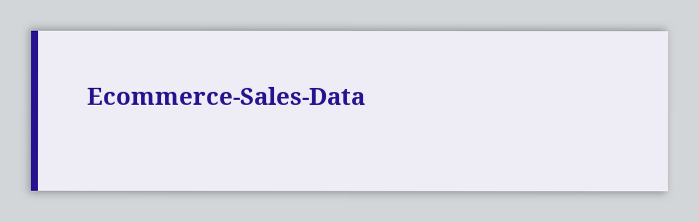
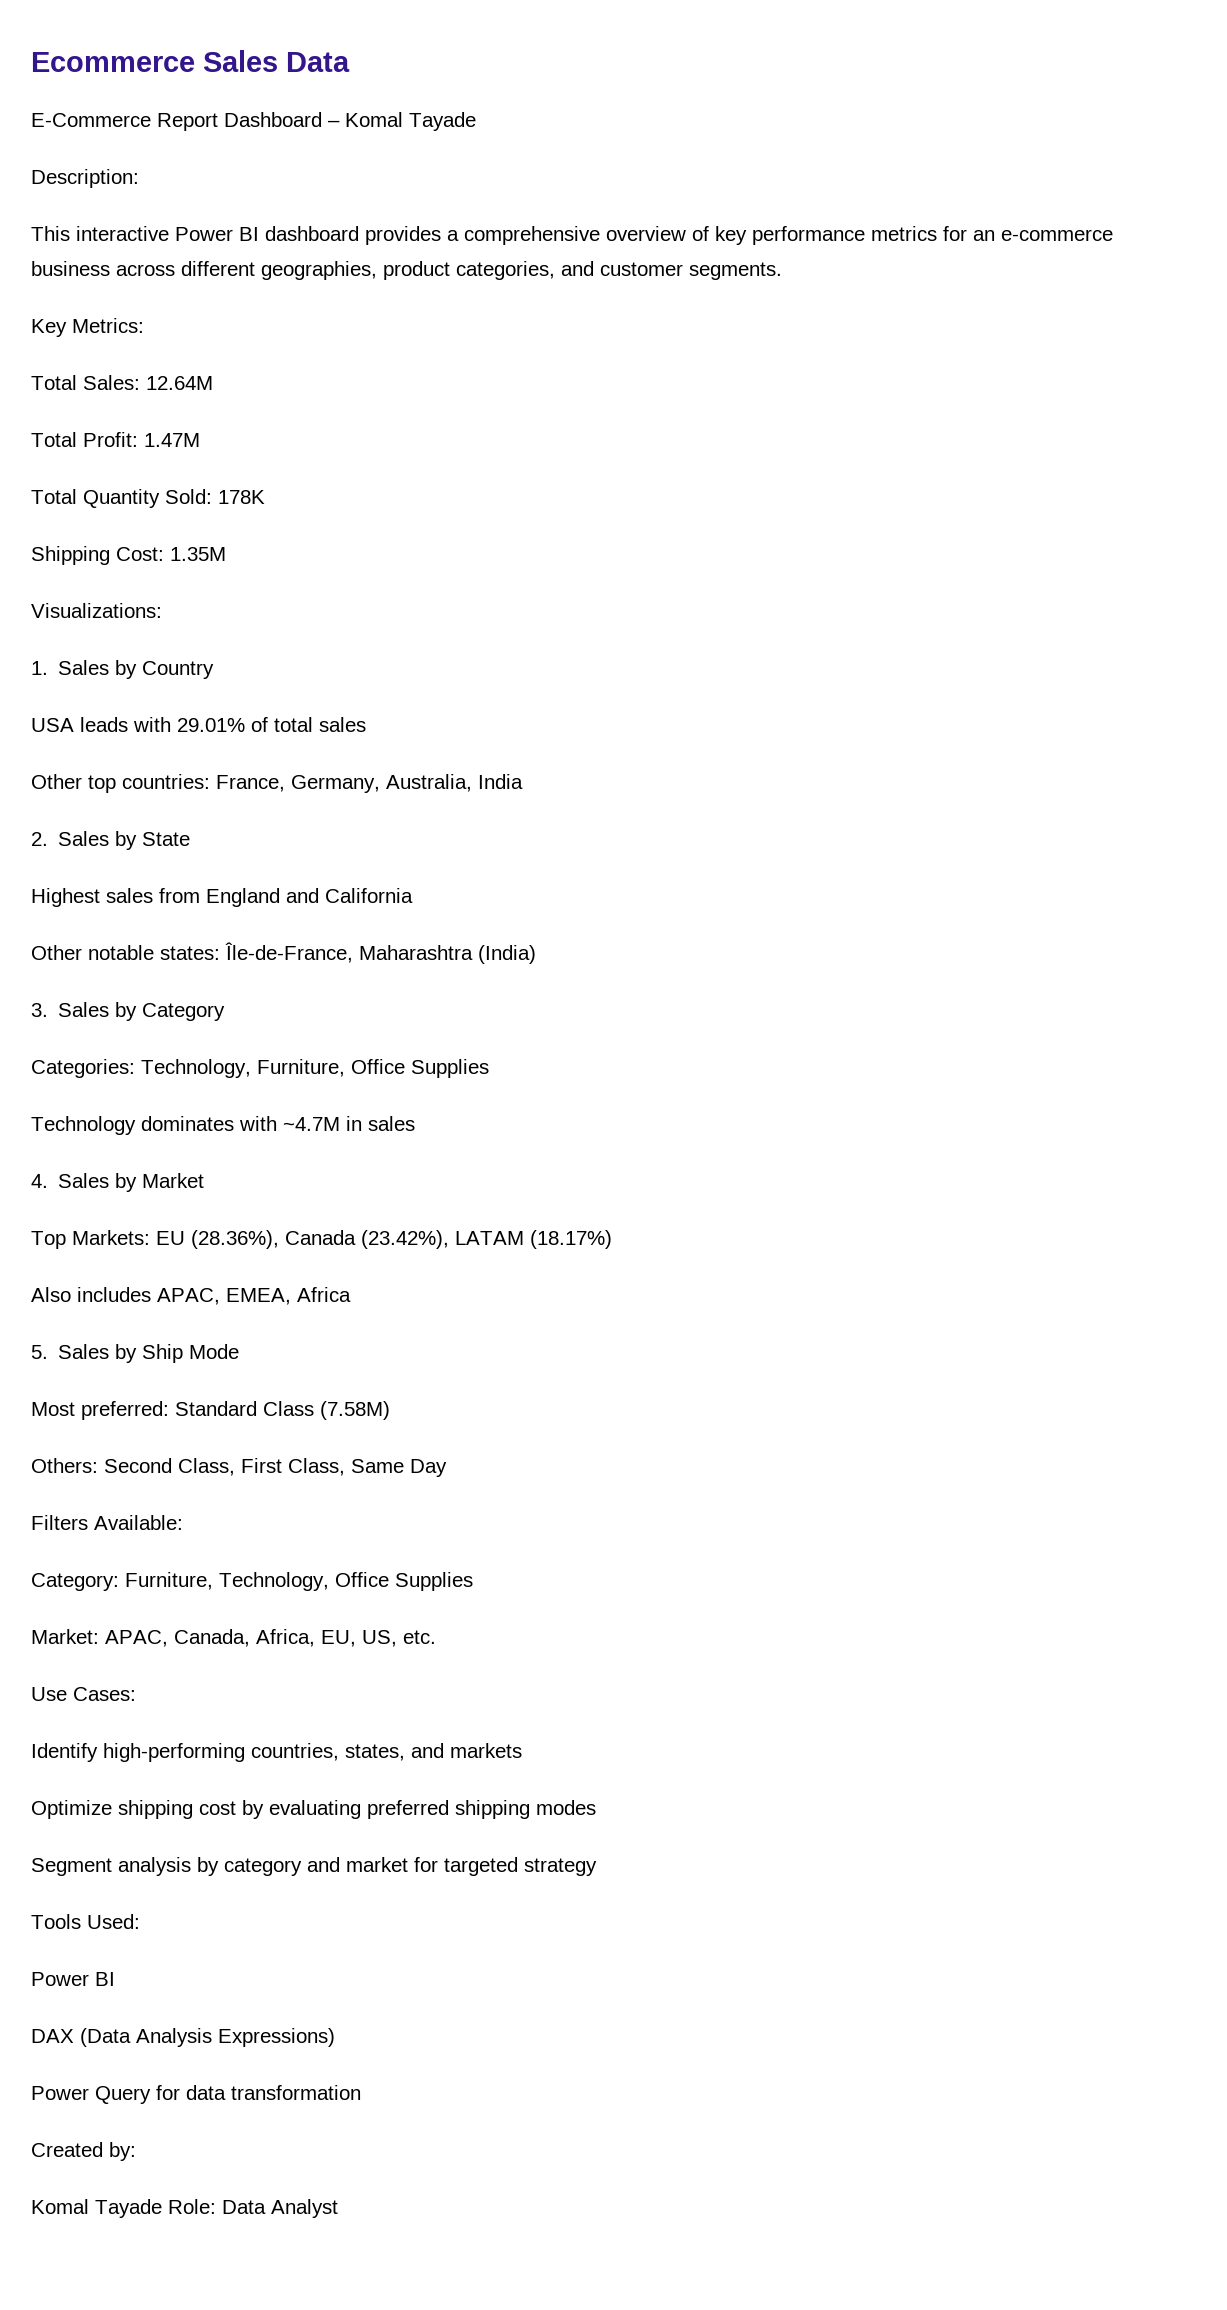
[87,86,366,106] Ecommerce-Sales-Data -> [31,50,350,72] [31,112,476,131] [31,169,139,188] [31,226,1113,245] [31,261,782,280] [31,318,144,337] [31,375,213,390] [31,432,200,447] [31,489,265,508] [31,546,226,565] [31,603,162,618] [31,660,215,679] [31,717,366,732] [31,774,523,793] [31,831,191,850] [31,888,413,907] [31,942,536,964] [31,1002,226,1021] [31,1059,489,1078] [31,1116,415,1135] [31,1173,205,1192] [31,1230,612,1249] [31,1287,351,1305] [31,1344,240,1363] [31,1401,390,1420] [31,1458,447,1477] [31,1515,183,1530] [31,1572,473,1591] [31,1629,436,1647] [31,1687,136,1701] [31,1743,522,1762] [31,1800,596,1819] [31,1857,597,1876] [31,1914,140,1929] [31,1972,115,1986] [31,2028,335,2047] [31,2085,361,2104] [31,2142,136,2161] [31,2199,338,2218] Ecommerce Sales Data // E-Commerce Report Dashboard – Komal Tayade // Description: // This interactive Power BI dashboard provides a comprehensive overview of key performance metrics for an e-commerce business across different geographies, product categories, and customer segments. // Key Metrics: // Total Sales: 12.64M // Total Profit: 1.47M // Total Quantity Sold: 178K // Shipping Cost: 1.35M // Visualizations: // 1. Sales by Country // USA leads with 29.01% of total sales // Other top countries: France, Germany, Australia, India // 2. Sales by State // Highest sales from England and California // Other notable states: Île-de-France, Maharashtra (India) // 3. Sales by Category // Categories: Technology, Furniture, Office Supplies // Technology dominates with ~4.7M in sales // 4. Sales by Market // Top Markets: EU (28.36%), Canada (23.42%), LATAM (18.17%) // Also includes APAC, EMEA, Africa // 5. Sales by Ship Mode // Most preferred: Standard Class (7.58M) // Others: Second Class, First Class, Same Day // Filters Available: // Category: Furniture, Technology, Office Supplies // Market: APAC, Canada, Africa, EU, US, etc. // Use Cases: // Identify high-performing countries, states, and markets // Optimize shipping cost by evaluating preferred shipping modes // Segment analysis by category and market for targeted strategy // Tools Used: // Power BI // DAX (Data Analysis Expressions) // Power Query for data transformation // Created by: // Komal Tayade Role: Data Analyst

